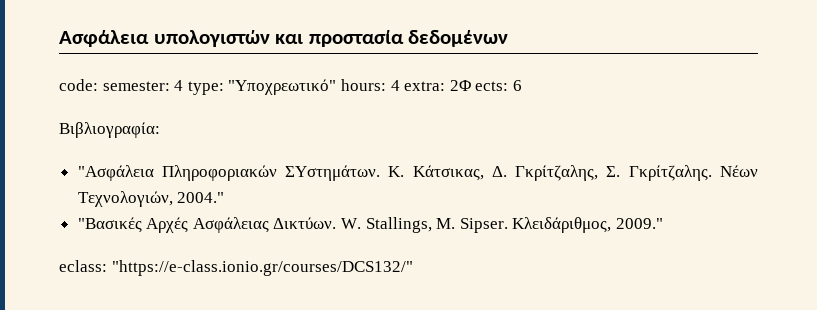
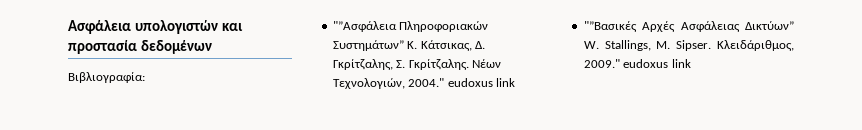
[59,79,522,95] [59,122,160,138] [77,165,381,181] code: semester: 4 type: "Υποχρεωτικό" hours: 4 extra: 2Φ ects: 6 // Βιβλιογραφία: // "Ασφάλεια Πληροφοριακών ΣΥστημάτων. -> [68,72,145,83] [332,21,489,32] [332,40,404,51] Βιβλιογραφία: // "”Ασφάλεια Πληροφοριακών Συστημάτων”
[77,217,142,233] // "Βασικές -> [447,78,515,87] [583,21,637,32] eudoxus link // "”Βασικές
[273,217,337,229] Δικτύων. -> [745,21,794,30] Δικτύων”
[59,260,413,276] // eclass: "https://e-class.ionio.gr/courses/DCS132/" -> [623,59,691,68] eudoxus link

